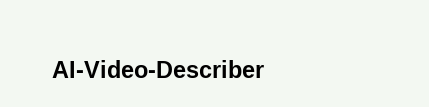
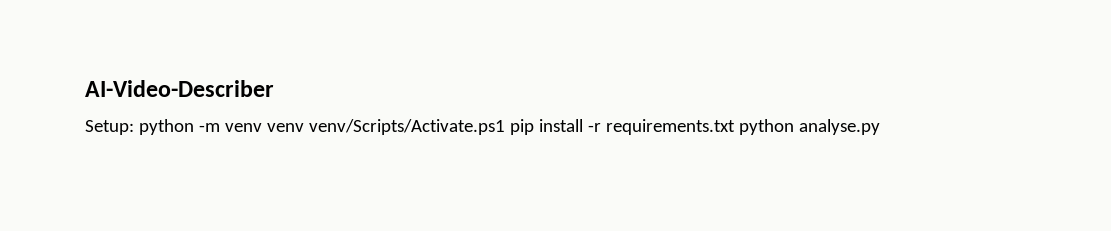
(264, 69) none -> [85,119,880,135] // Setup: python -m venv venv venv/Scripts/Activate.ps1 pip install -r requirements.txt python analyse.py

